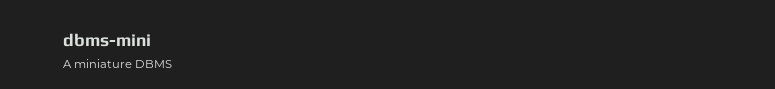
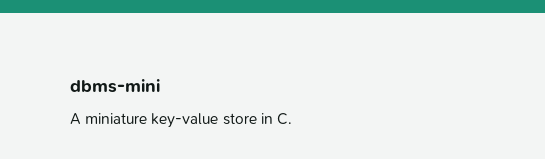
[135,60,173,68] DBMS -> [151,113,292,128] key-value store in C.

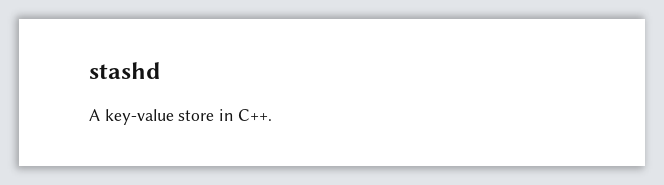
[70,79,160,93] dbms-mini -> [89,62,160,79] stashd
[85,113,148,124] miniature -> (100, 115) none
[276,113,292,125] C. -> [237,109,272,121] C++.

